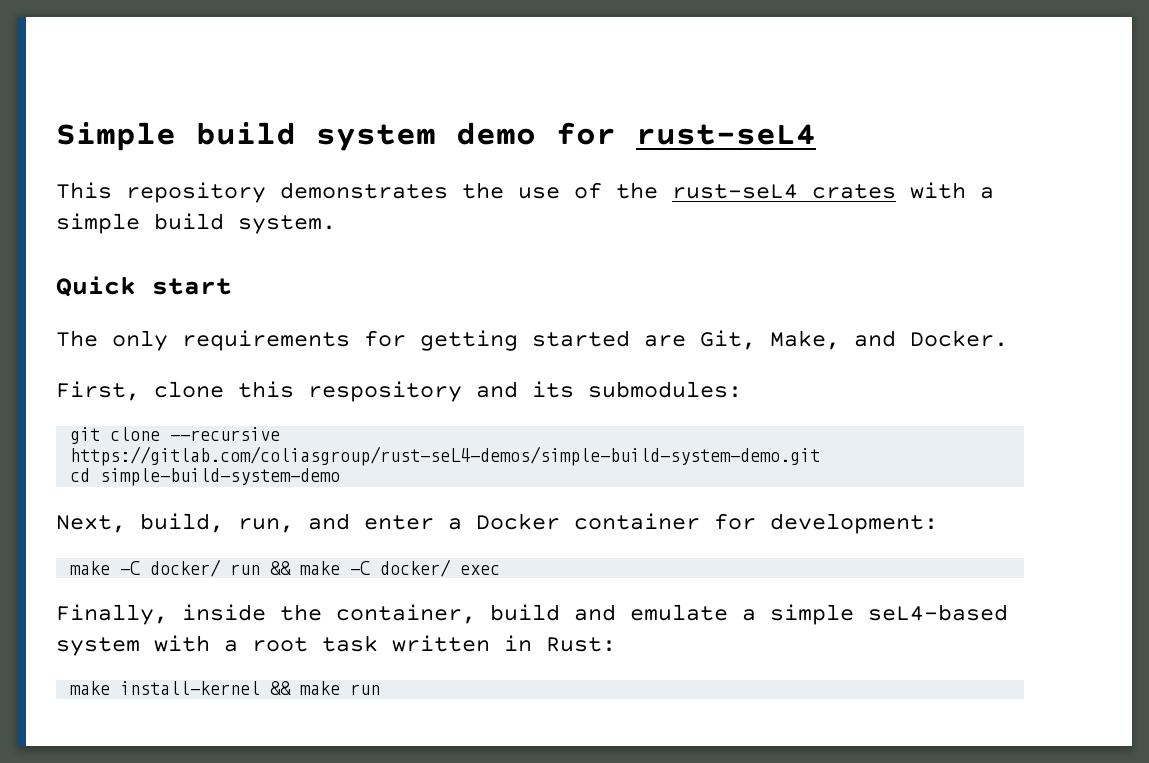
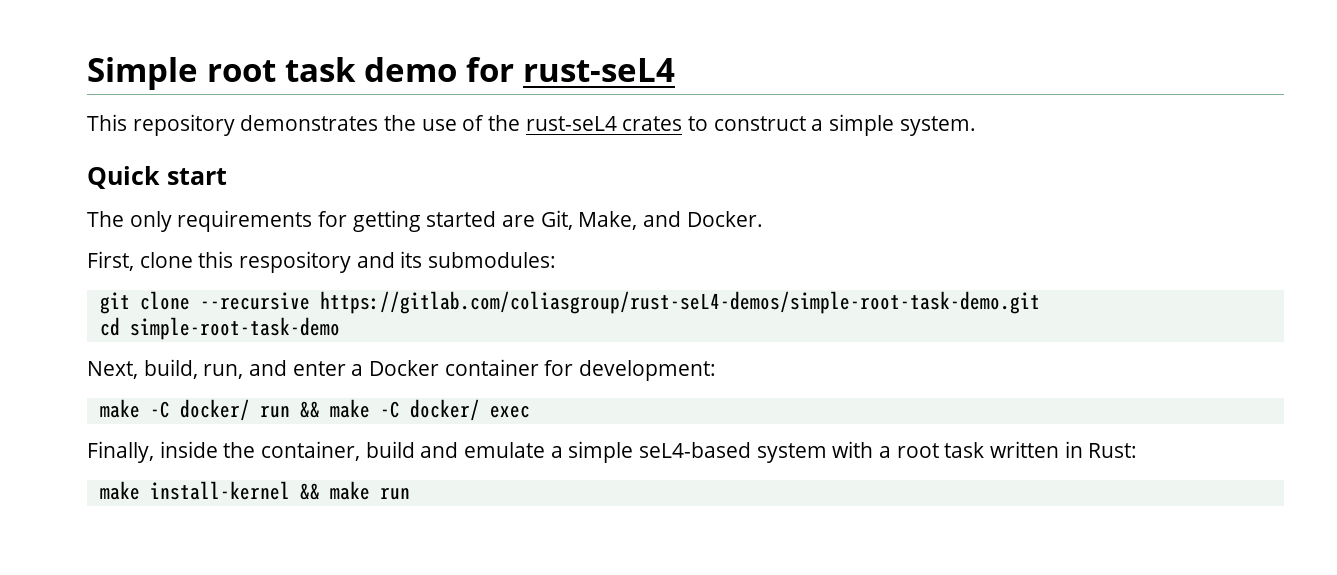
[196,122,436,151] build system -> [207,57,356,82] root task
[910,182,994,199] [56,213,224,234] with a simple build -> [688,114,895,136] to construct a simple
[70,446,821,466] https://gitlab.com/coliasgroup/rust-seL4-demos/simple-build-system-demo.git -> [319,291,1040,314] https://gitlab.com/coliasgroup/rust-seL4-demos/simple-root-task-demo.git
[100,468,341,486] simple-build-system-demo -> [129,317,340,340] simple-root-task-demo

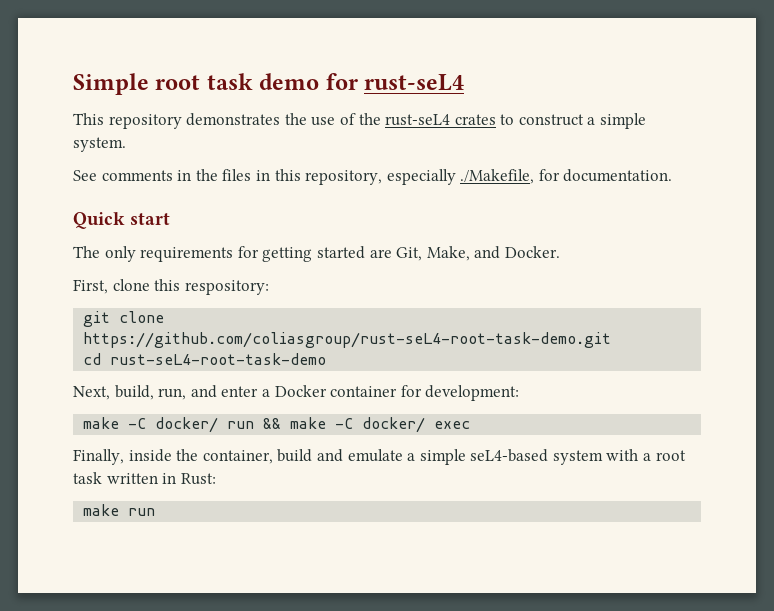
(976, 126) none -> [73,169,673,185] // See comments in the files in this repository, especially ./Makefile, for documentation.
[239,251,557,273] respository and its submodules: -> [184,280,269,295] respository:
[199,291,1040,314] --recursive https://gitlab.com/coliasgroup/rust-seL4-demos/simple-root-task-demo.git -> [83,332,612,348] https://github.com/coliasgroup/rust-seL4-root-task-demo.git
[129,317,340,340] simple-root-task-demo -> [110,353,327,365] rust-seL4-root-task-demo
[149,481,370,500] install-kernel && make -> (120, 510) none

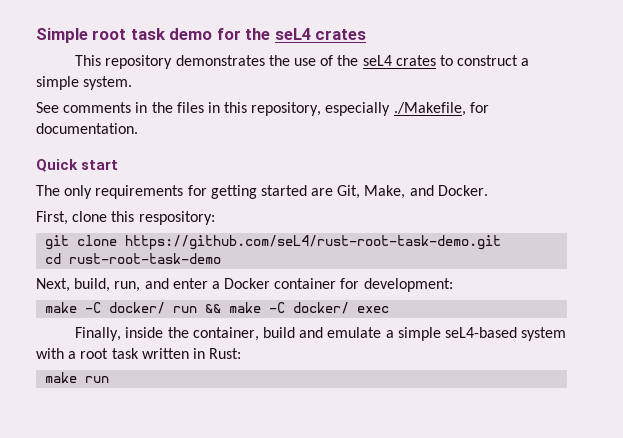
[364,74,465,91] rust-seL4 -> [245,28,367,40] the seL4 crates
[385,114,451,126] rust-seL4 -> [362,55,392,66] seL4
[83,332,612,348] https://github.com/coliasgroup/rust-seL4-root-task-demo.git -> [125,235,502,250] https://github.com/seL4/rust-root-task-demo.git
[110,353,327,365] rust-seL4-root-task-demo -> [69,253,222,264] rust-root-task-demo

